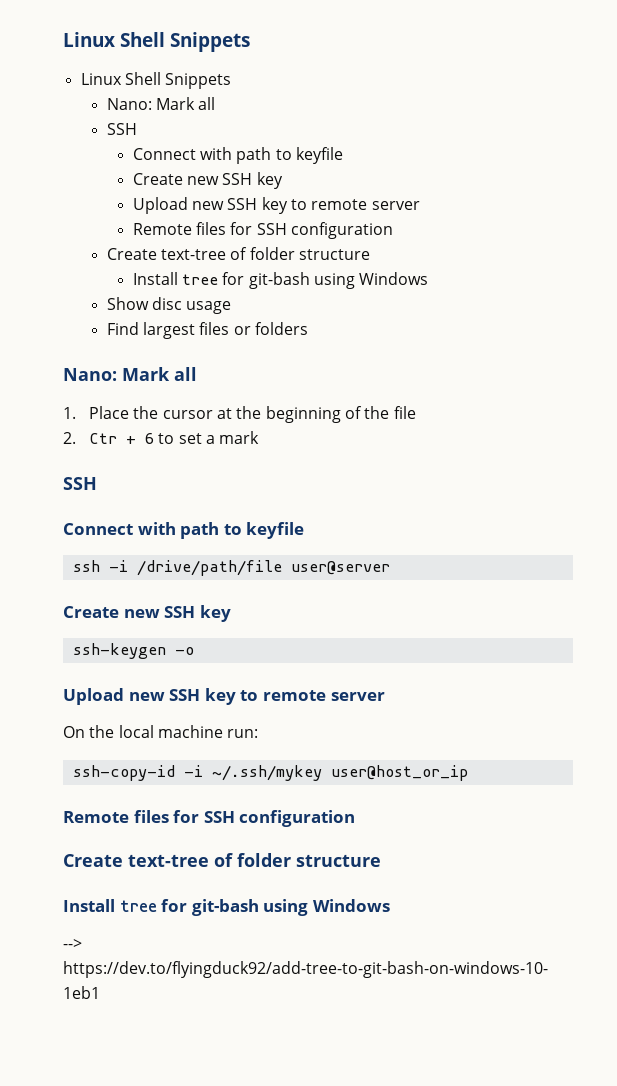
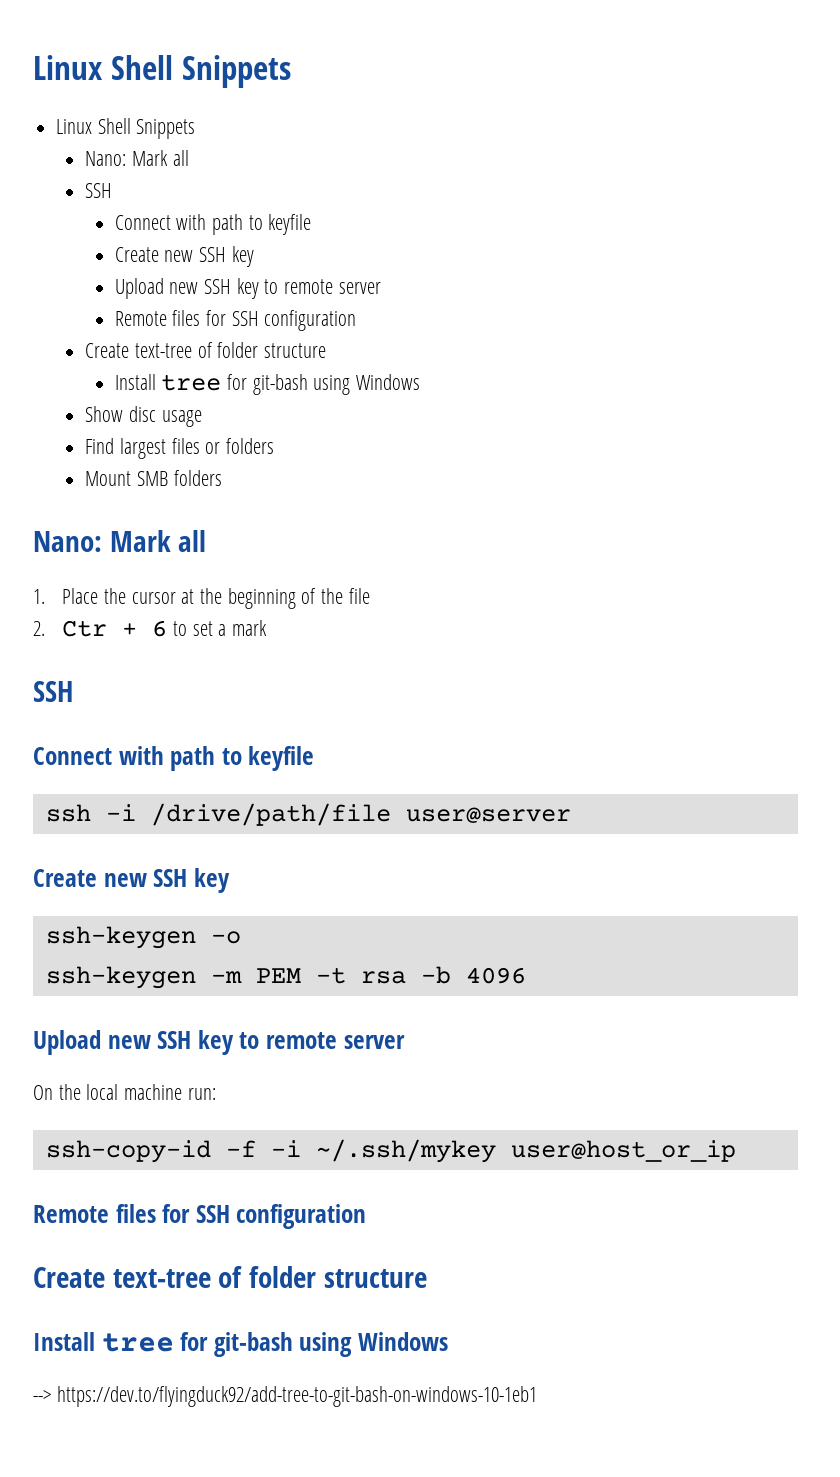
(308, 328) none -> [85,470,222,486] // Mount SMB folders
(194, 651) none -> [45,966,526,989] // ssh-keygen -m PEM -t rsa -b 4096
(175, 773) none -> [225,1140,256,1157] -f

